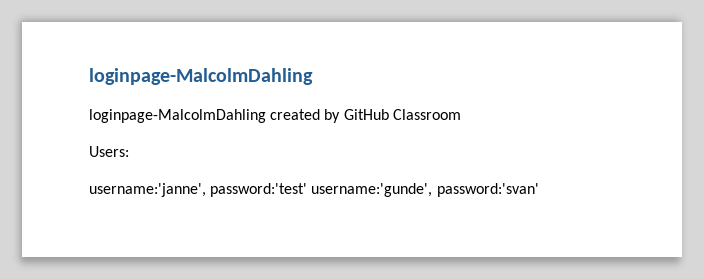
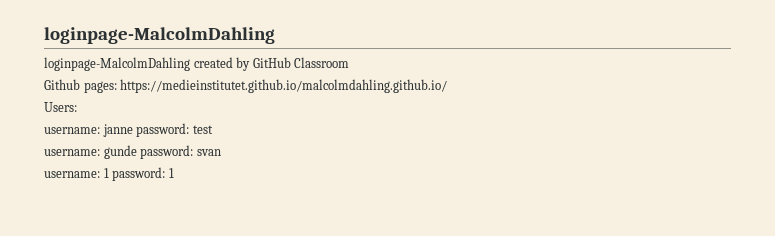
[89,146,129,157] [89,183,539,197] Users: // username:'janne', password:'test' username:'gunde', password:'svan' -> [44,79,448,93] [44,102,77,112] [44,123,213,137] [44,145,221,159] [44,167,174,181] Github pages: https://medieinstitutet.github.io/malcolmdahling.github.io/ // Users: // username: janne password: test // username: gunde password: svan // username: 1 password: 1

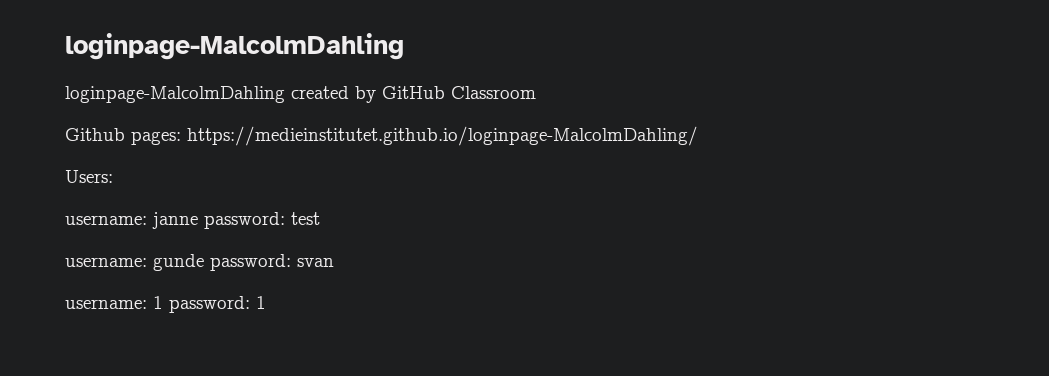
[120,79,448,93] https://medieinstitutet.github.io/malcolmdahling.github.io/ -> [187,126,698,146] https://medieinstitutet.github.io/loginpage-MalcolmDahling/

